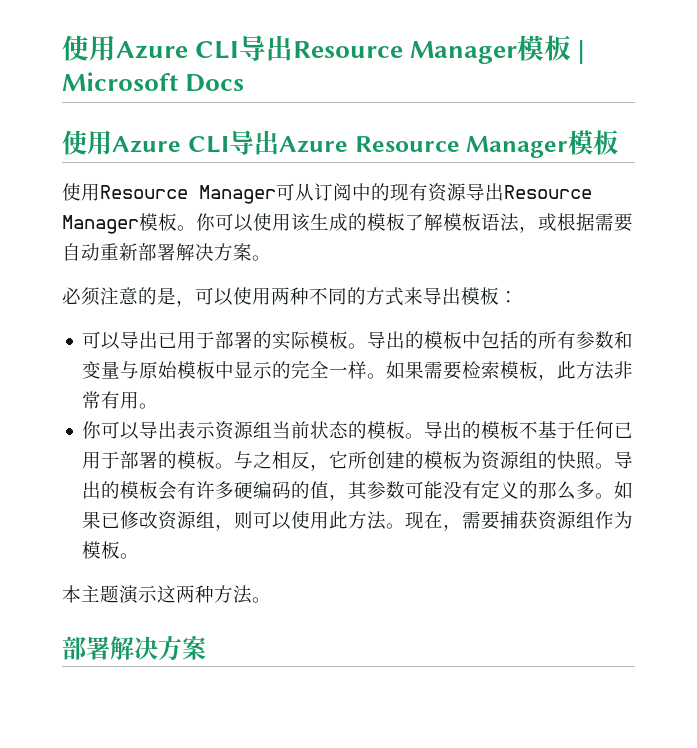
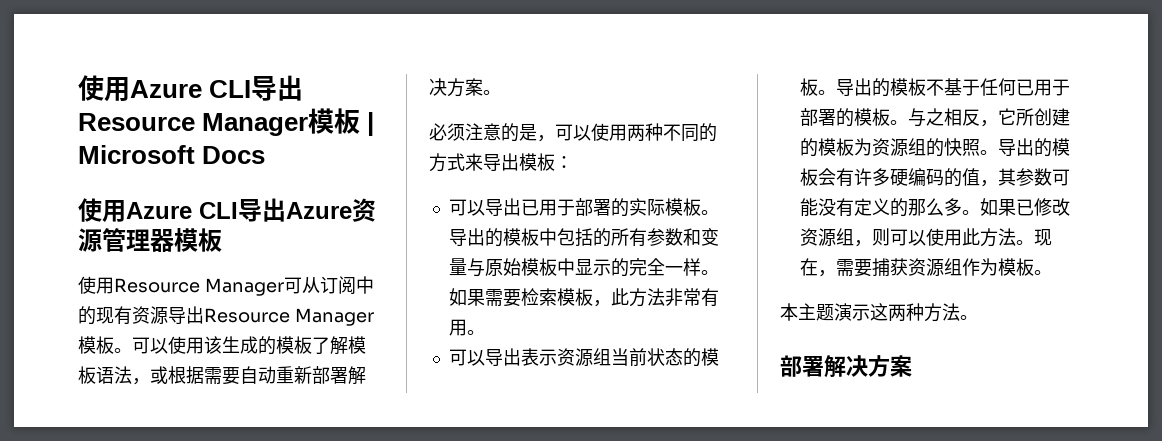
[354,136,569,158] Resource Manager -> [352,198,376,222] [78,228,174,252] 资源管理器
[196,213,215,231] 你 -> (132, 350) none
[82,421,102,439] 你 -> (485, 332) none

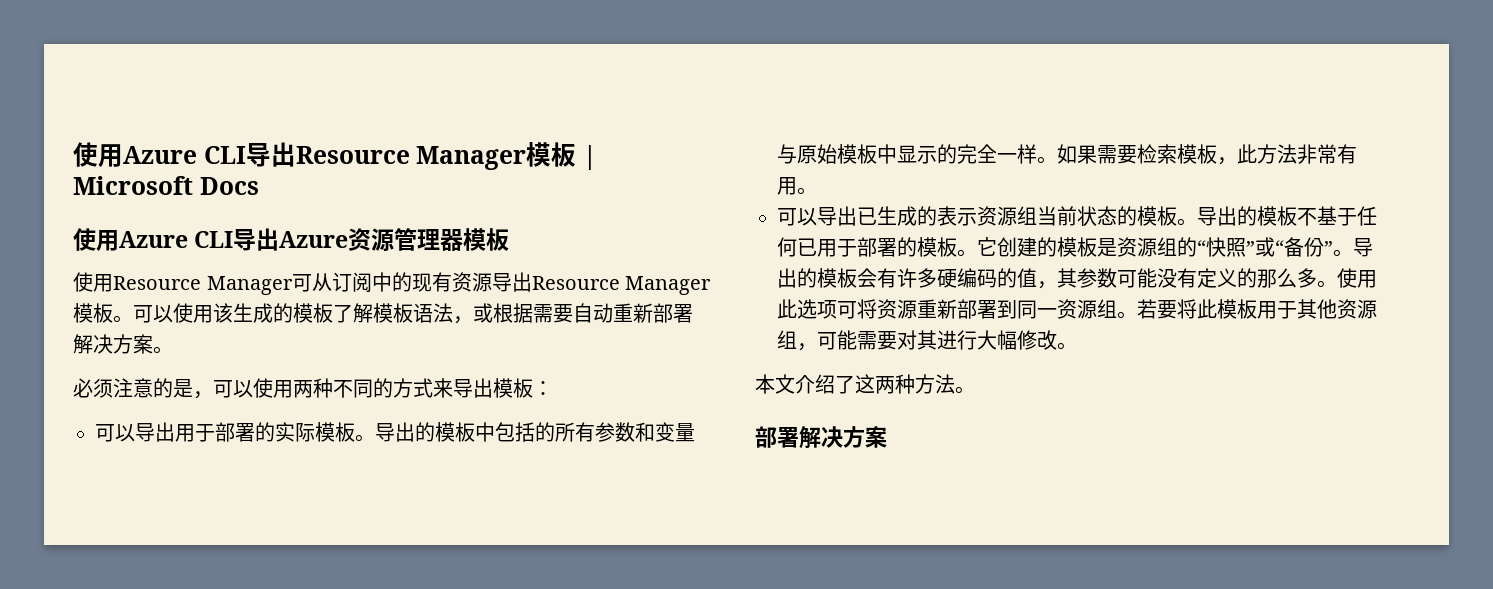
[520,199,539,216] 已 -> (175, 432) none
(521, 357) none -> [857,206,937,226] 已生成的
[907,108,1034,127] 与之相反，它所 -> [977,237,997,256] 它
[853,138,872,156] 为 -> [1097,238,1117,257] 是
[943,138,980,156] 快照 -> [1197,237,1333,257] “快照”或“备份”
[979,198,1070,216] [799,228,1052,247] [799,258,1034,277] 如果已修改资源组，则可以使用此方法。现在，需要捕获资源组作为模板 -> [1337,268,1377,288] [777,299,1377,319] [777,330,1057,351] 使用此选项可将资源重新部署到同一资源组。若要将此模板用于其他资源组，可能需要对其进行大幅修改
[798,303,870,321] 主题演示 -> [775,374,855,394] 文介绍了

